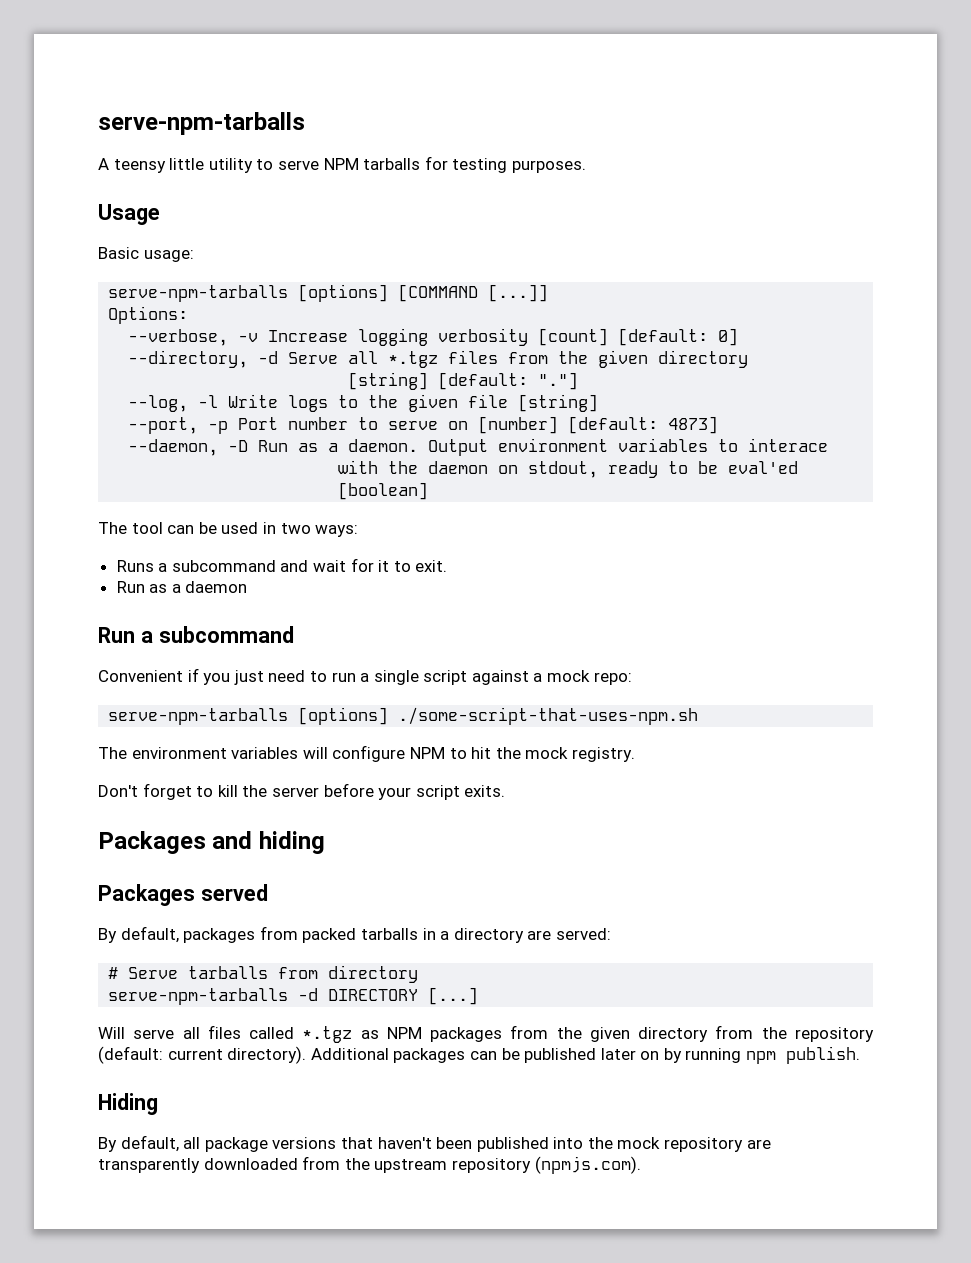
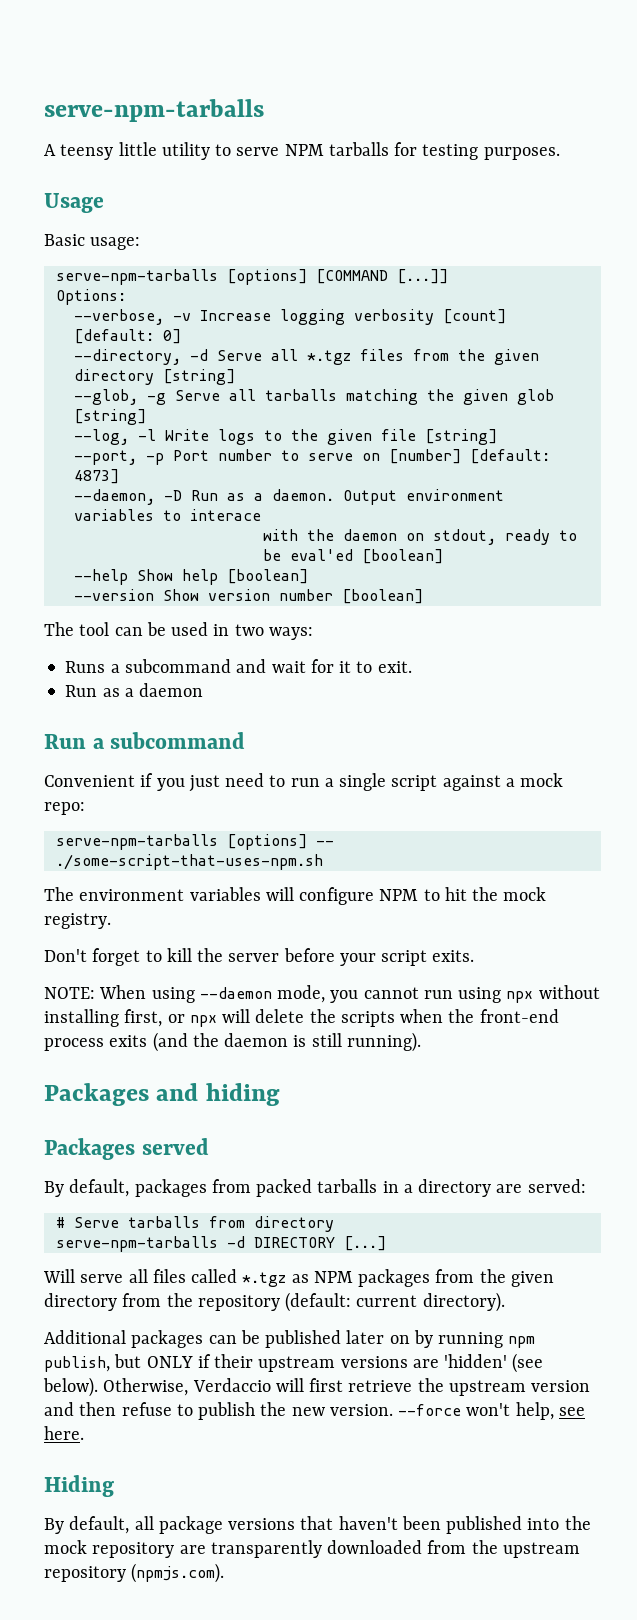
[348,372,579,390] // [string] [default: "."] -> [162,369,235,385] [73,389,554,405] [73,409,146,425] [string] // --glob, -g Serve all tarballs matching the given glob [string]
(429, 491) none -> [73,569,308,585] [73,589,423,604] // --help Show help [boolean] // --version Show version number [boolean]
(389, 716) none -> [315,840,334,846] --
(506, 791) none -> [44,985,600,1003] [44,1009,559,1027] [44,1032,421,1052] // NOTE: When using --daemon mode, you cannot run using npx without installing first, or npx will delete the scripts when the front-end process exits (and the daemon is still running).
(307, 1055) none -> (505, 1302) //
[786,1046,861,1064] publish. -> [44,1353,544,1373] [43,1377,591,1397] [44,1402,585,1420] [44,1426,84,1440] publish, but ONLY if their upstream versions are 'hidden' (see below). Otherwise, Verdaccio will first retrieve the upstream version and then refuse to publish the new version. --force won't help, see here.

